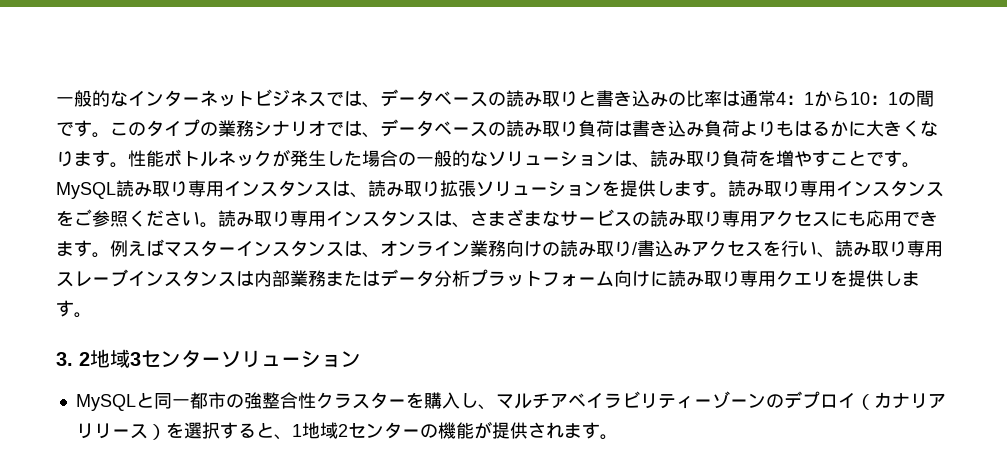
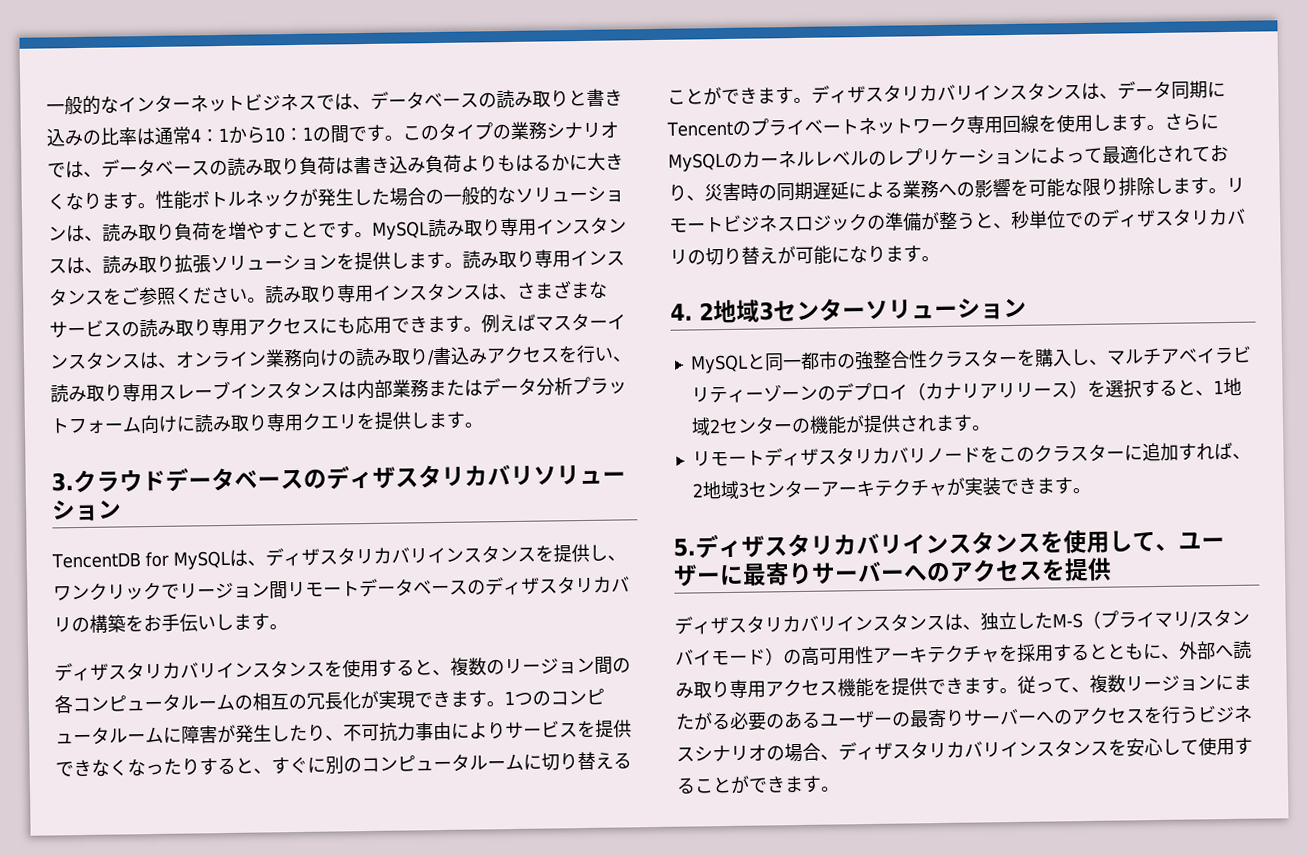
(73, 359) none -> [73,464,626,494] [51,500,122,522] [51,543,626,570] [53,576,630,601] [53,613,288,633] [54,656,631,682] [54,688,605,714] [55,719,632,745] [55,751,632,777] [667,80,1226,106] [666,113,1219,137] [668,144,1229,172] [668,176,1245,202] [669,208,1246,233] [669,245,940,266] [670,303,693,321] クラウドデータベースのディザスタリカバリソリューション // TencentDB for MySQLは、ディザスタリカバリインスタンスを提供し、ワンクリックでリージョン間リモートデータベースのディザスタリカバリの構築をお手伝いします。 // ディザスタリカバリインスタンスを使用すると、複数のリージョン間の各コンピュータルームの相互の冗長化が実現できます。1つのコンピュータルームに障害が発生したり、不可抗力事由によりサービスを提供できなくなったりすると、すぐに別のコンピュータルームに切り替えることができます。ディザスタリカバリインスタンスは、データ同期にTencentのプライベートネットワーク専用回線を使用します。さらにMySQLのカーネルレベルのレプリケーションによって最適化されており、災害時の同期遅延による業務への影響を可能な限り排除します。リモートビジネスロジックの準備が整うと、秒単位でのディザスタリカバリの切り替えが可能になります。 // 4.
(618, 437) none -> [691,441,1251,467] [691,477,1091,500] [673,529,1225,559] [673,557,1112,587] [674,608,1250,635] [675,640,1252,666] [675,673,1252,699] [675,705,1253,731] [676,737,1253,763] [676,775,840,794] // リモートディザスタリカバリノードをこのクラスターに追加すれば、2地域3センターアーキテクチャが実装できます。 // 5.ディザスタリカバリインスタンスを使用して、ユーザーに最寄りサーバーへのアクセスを提供 // ディザスタリカバリインスタンスは、独立したM-S（プライマリ/スタンバイモード）の高可用性アーキテクチャを採用するとともに、外部へ読み取り専用アクセス機能を提供できます。従って、複数リージョンにまたがる必要のあるユーザーの最寄りサーバーへのアクセスを行うビジネスシナリオの場合、ディザスタリカバリインスタンスを安心して使用することができます。

